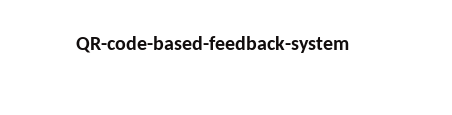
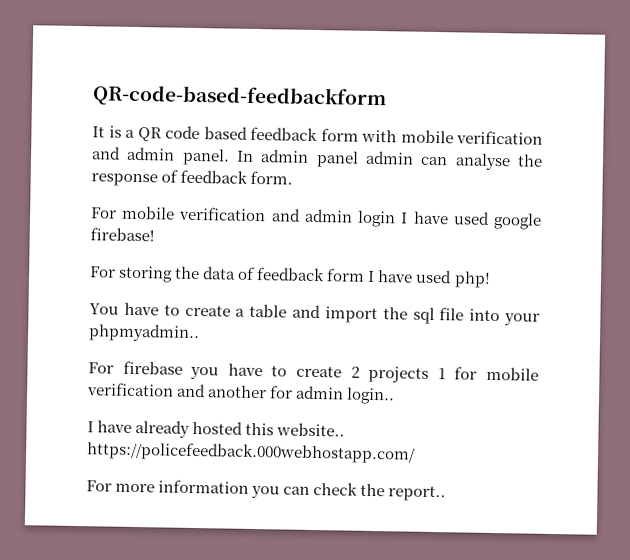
[76,36,349,53] QR-code-based-feedback-system -> [92,84,387,110] [92,125,543,145] [91,146,543,171] [91,169,294,187] [91,205,542,230] [90,227,155,242] [90,265,491,288] [89,302,540,326] [88,323,200,343] [88,360,539,383] [87,382,396,405] [87,420,346,438] [86,441,416,464] [86,479,447,502] QR-code-based-feedbackform // It is a QR code based feedback form with mobile verification and admin panel. In admin panel admin can analyse the response of feedback form. // For mobile verification and admin login I have used google firebase! // For storing the data of feedback form I have used php! // You have to create a table and import the sql file into your phpmyadmin.. // For firebase you have to create 2 projects 1 for mobile verification and another for admin login.. // I have already hosted this website.. https://policefeedback.000webhostapp.com/ // For more information you can check the report..

